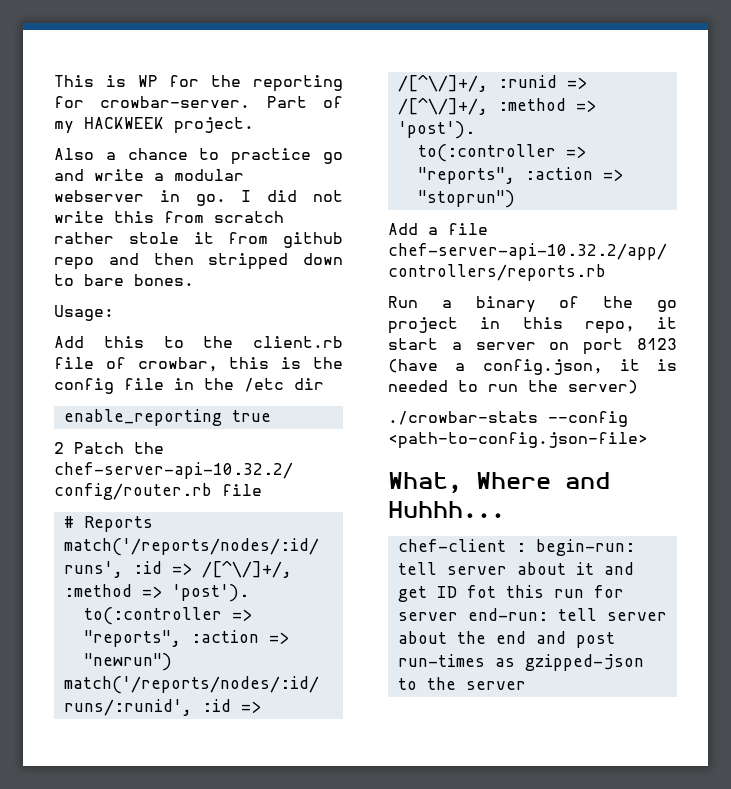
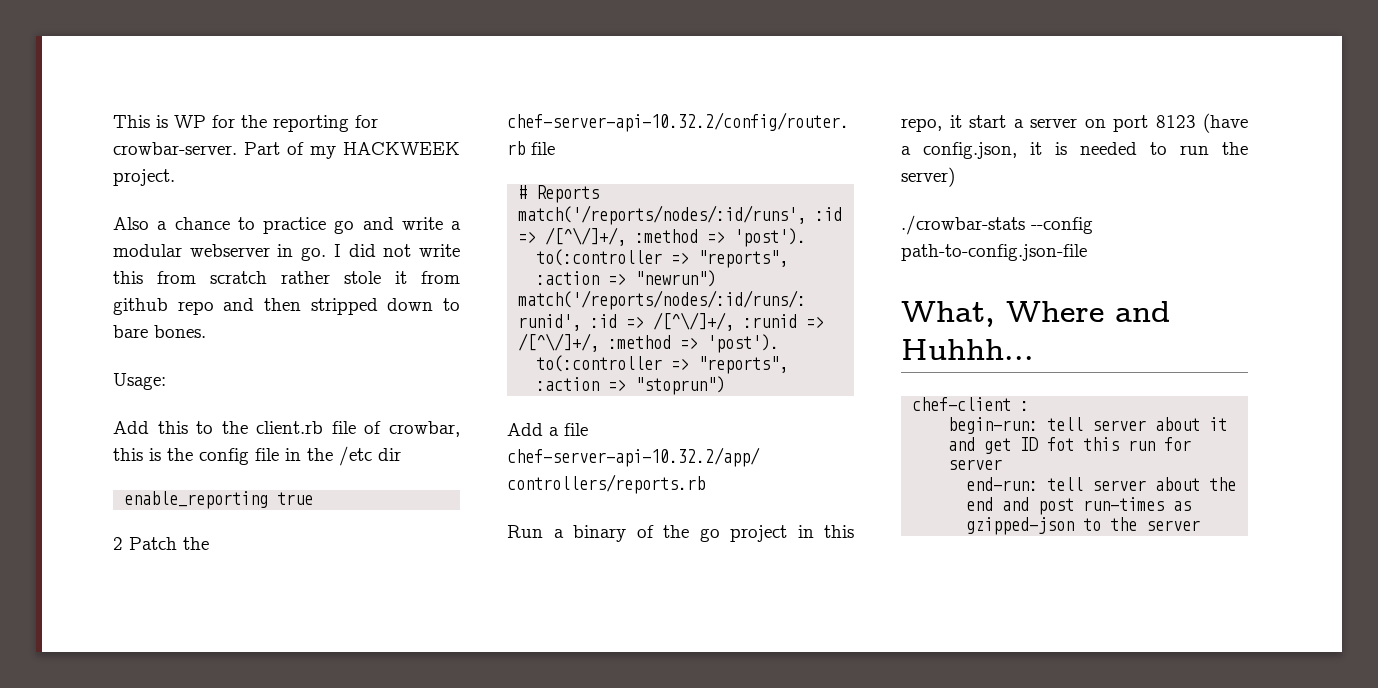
[388,432,648,449] <path-to-config.json-file> -> [901,244,1087,261] path-to-config.json-file
(526, 547) none -> (1030, 406) //
(458, 616) none -> (1003, 464) //

